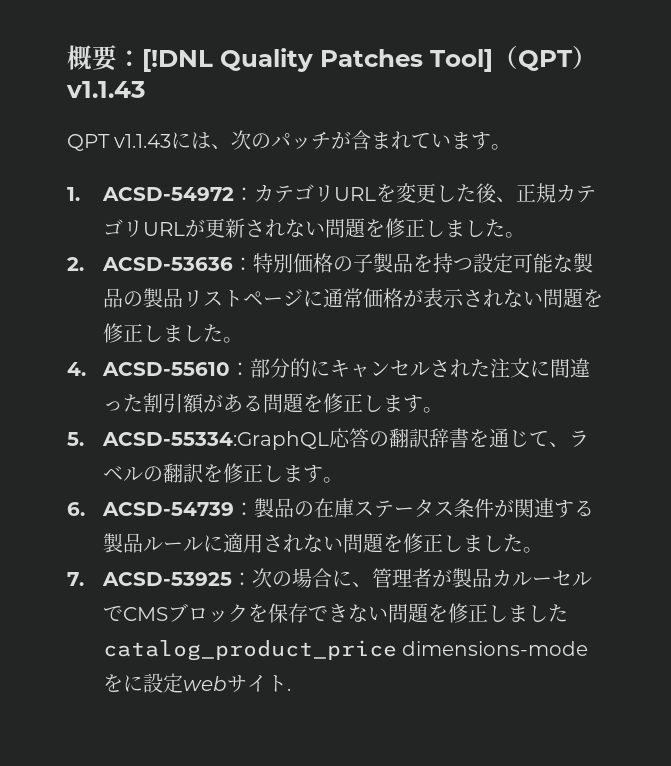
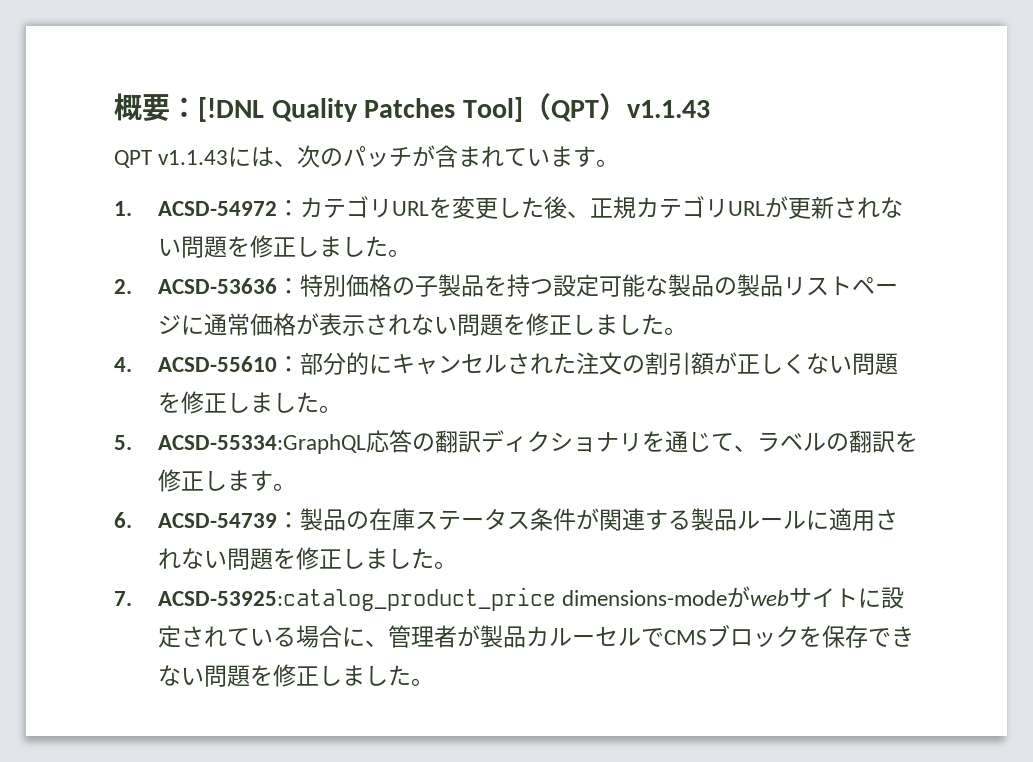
[529,358,590,378] [102,393,423,414] に間違った割引額がある問題を修正します -> [621,352,898,375] [157,391,319,414] の割引額が正しくない問題を修正しました
[428,428,469,448] 辞書 -> [480,430,642,452] ディクショナリ
[101,568,292,588] ACSD-53925：次の -> [157,586,905,611] [157,625,296,648] ACSD-53925:catalog_product_price dimensions-modeがwebサイトに設定されている
[102,640,588,661] [102,673,291,693] catalog_product_price dimensions-modeをに設定webサイト. -> [410,678,434,686] 。

